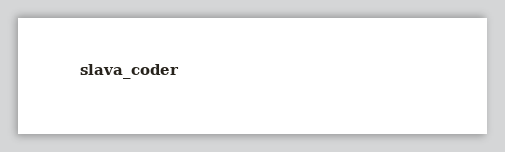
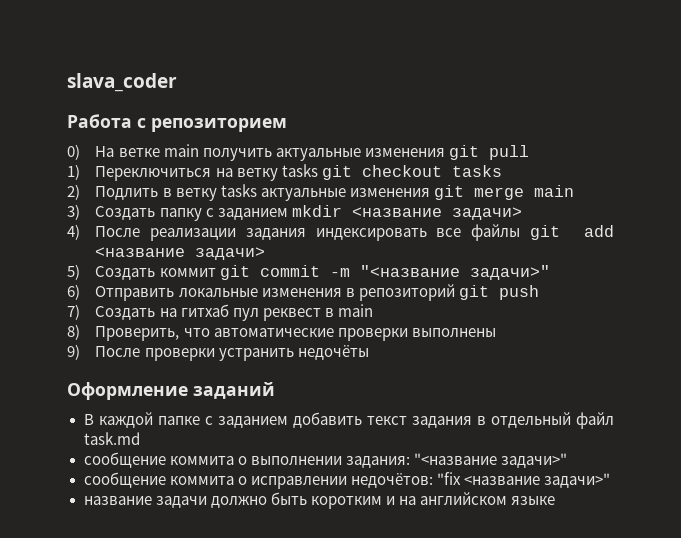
(179, 71) none -> [67,114,287,132] [67,144,529,161] [67,164,502,181] [67,184,574,201] [67,204,522,221] [67,224,614,241] [95,247,266,260] [67,264,550,280] [67,284,539,301] [67,304,373,321] [67,324,496,341] [67,344,369,361] [67,382,275,400] [83,412,614,429] [83,432,140,445] [83,452,567,468] [83,472,610,489] [83,492,555,509] // Работа с репозиторием // 0) На ветке main получить актуальные изменения git pull // 1) Переключиться на ветку tasks git checkout tasks // 2) Подлить в ветку tasks актуальные изменения git merge main // 3) Создать папку с заданием mkdir <название задачи> // 4) После реализации задания индексировать все файлы git add <название задачи> // 5) Создать коммит git commit -m "<название задачи>" // 6) Отправить локальные изменения в репозиторий git push // 7) Создать на гитхаб пул реквест в main // 8) Проверить, что автоматические проверки выполнены // 9) После проверки устранить недочёты // Оформление заданий // В каждой папке с заданием добавить текст задания в отдельный файл task.md // сообщение коммита о выполнении задания: "<название задачи>" // сообщение коммита о исправлении недочётов: "fix <название задачи>" // название задачи должно быть коротким и на английском языке

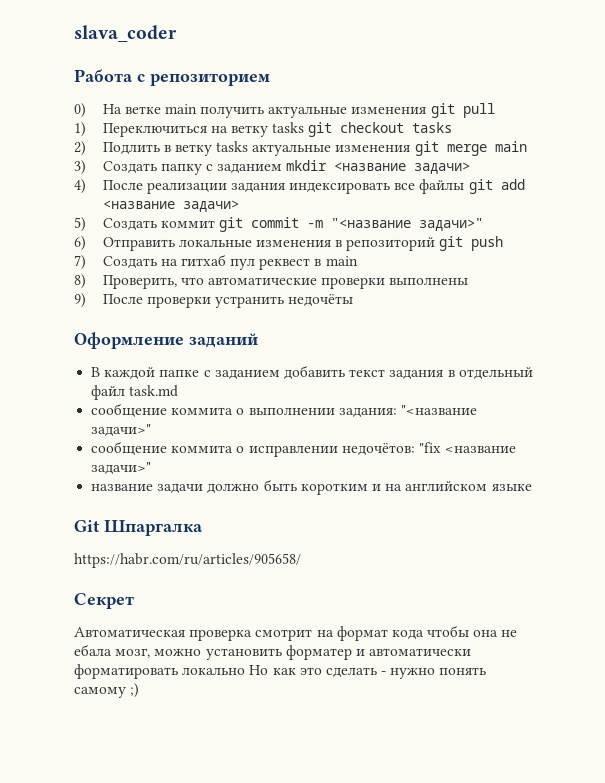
(555, 500) none -> [74,520,203,536] [74,553,301,568] [74,593,134,609] [74,625,518,641] [74,644,472,660] [74,664,487,679] [74,683,140,698] // Git Шпаргалка // https://habr.com/ru/articles/905658/ // Секрет // Автоматическая проверка смотрит на формат кода чтобы она не ебала мозг, можно установить форматер и автоматически форматировать локально Но как это сделать - нужно понять самому ;)

